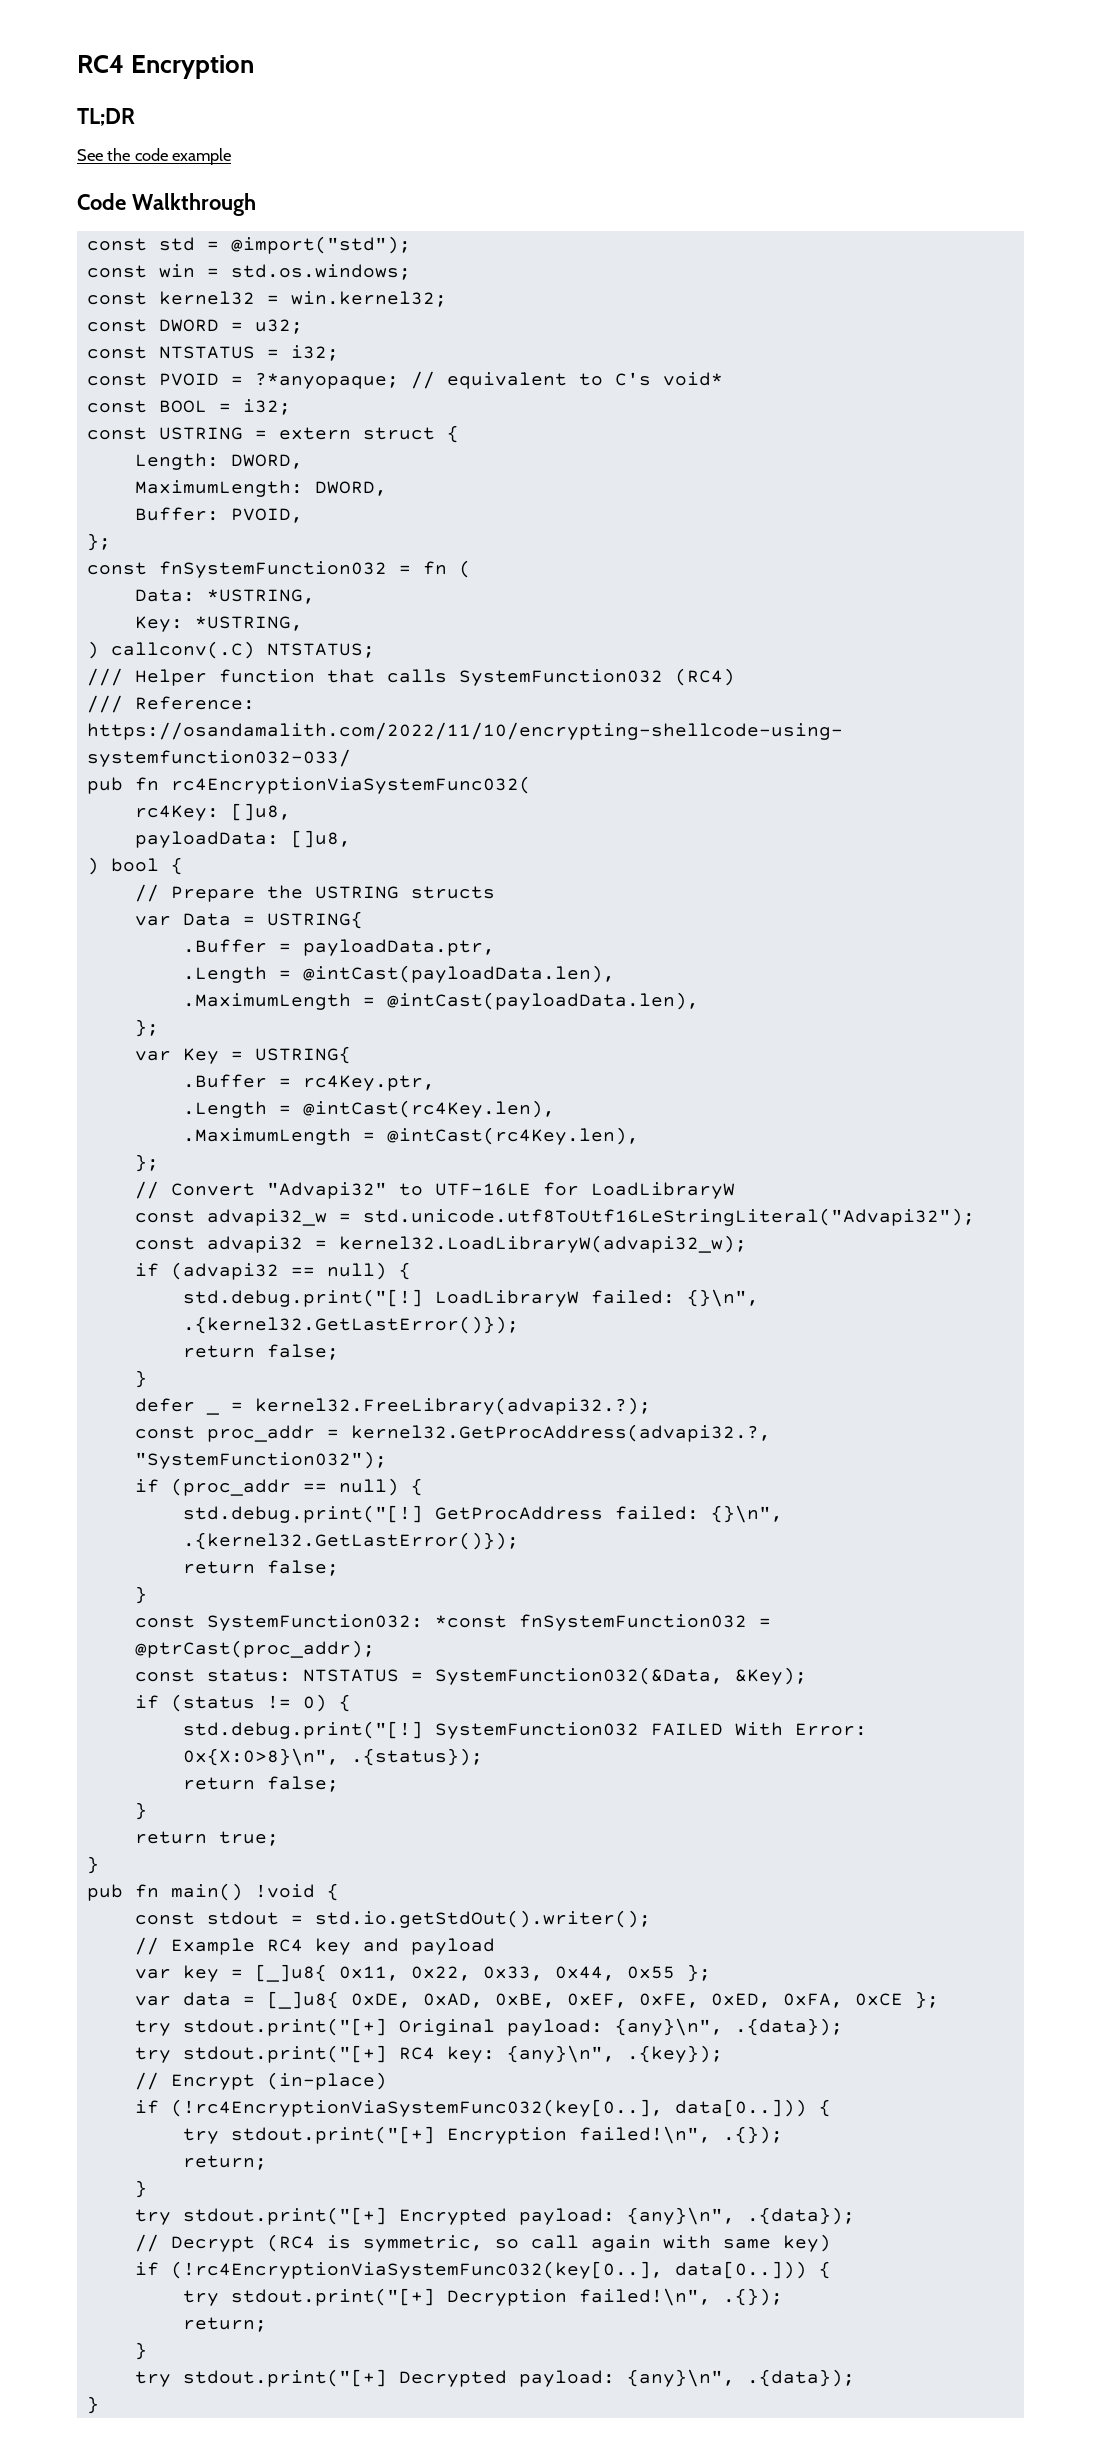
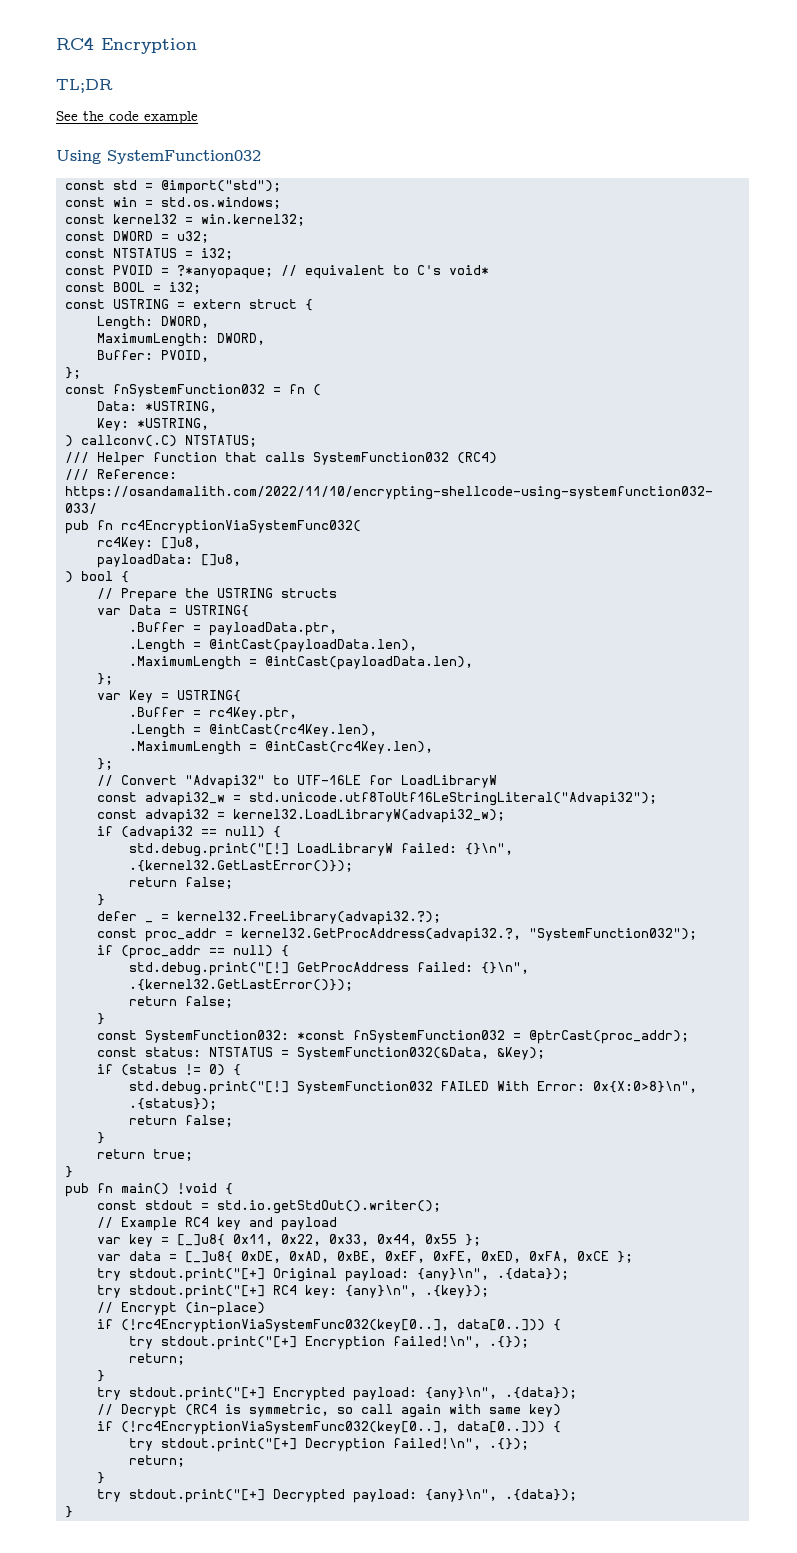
[77,193,256,216] Code Walkthrough -> [56,150,261,164] Using SystemFunction032

